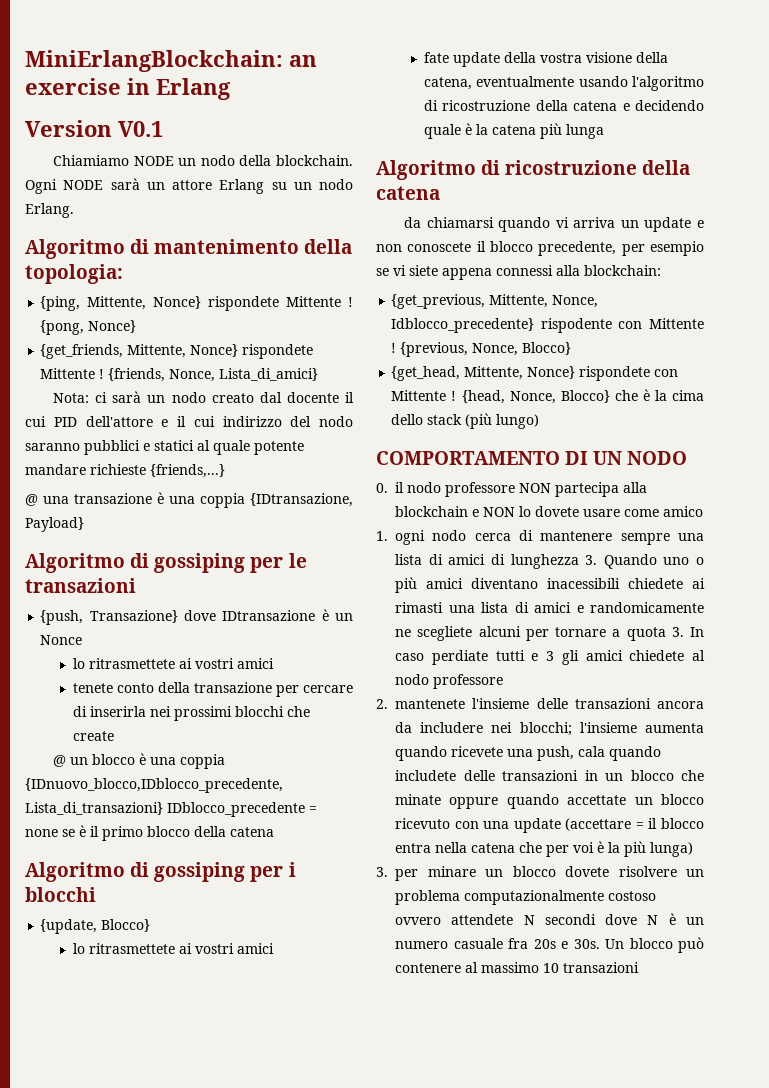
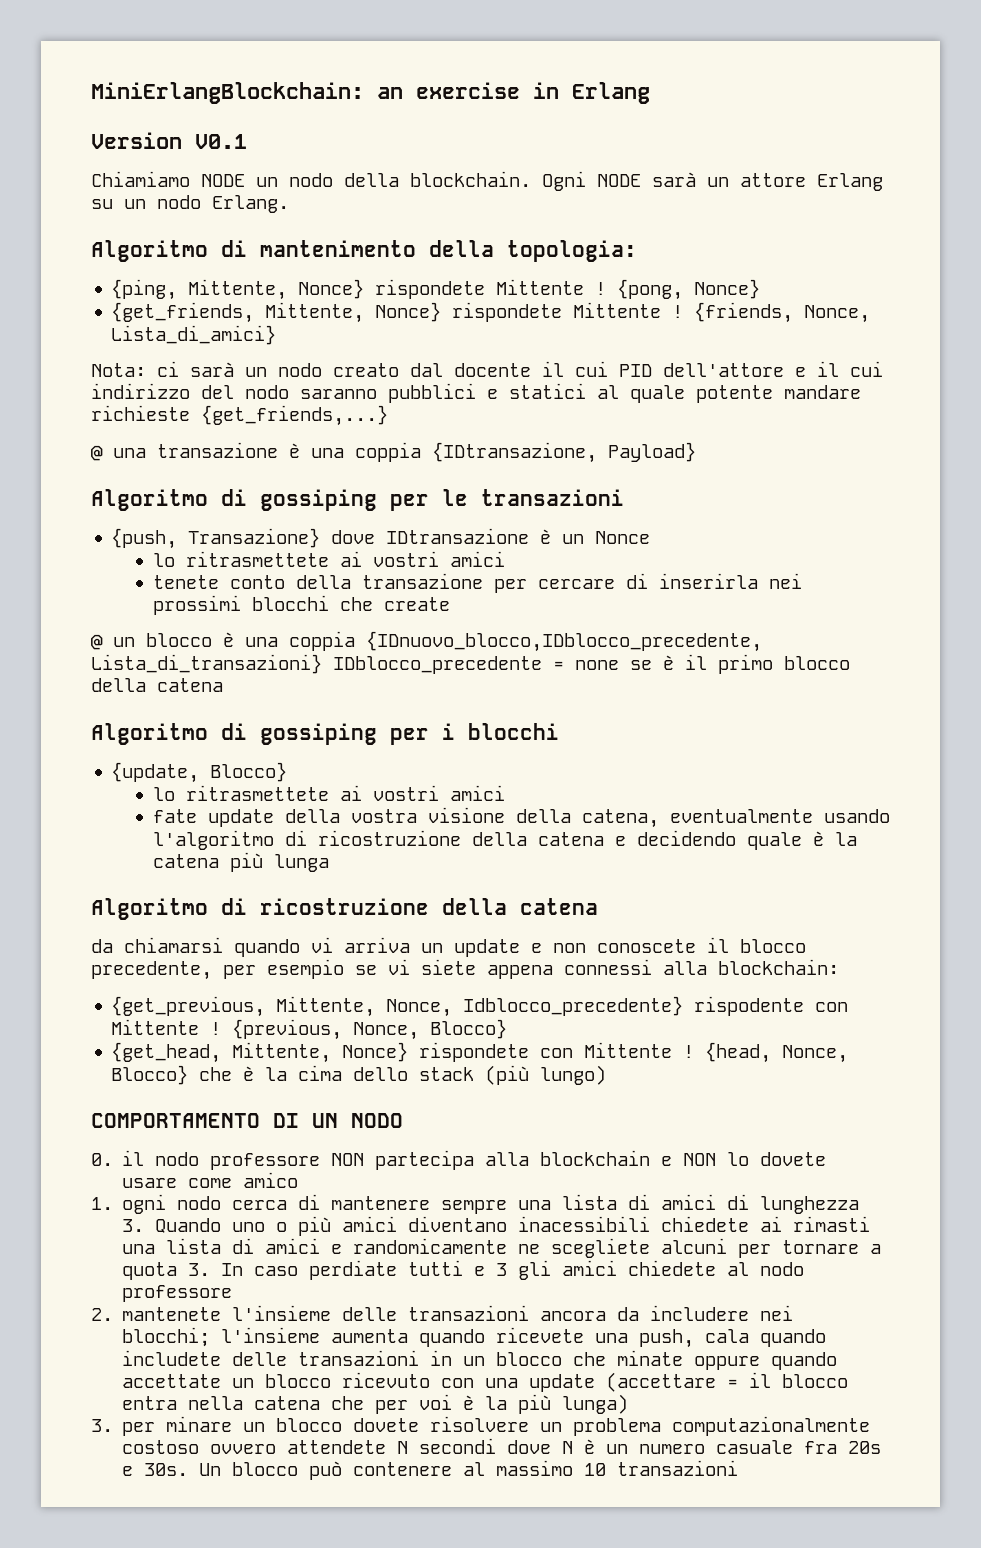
[150,464,225,478] {friends,...} -> [201,405,388,426] {get_friends,...}

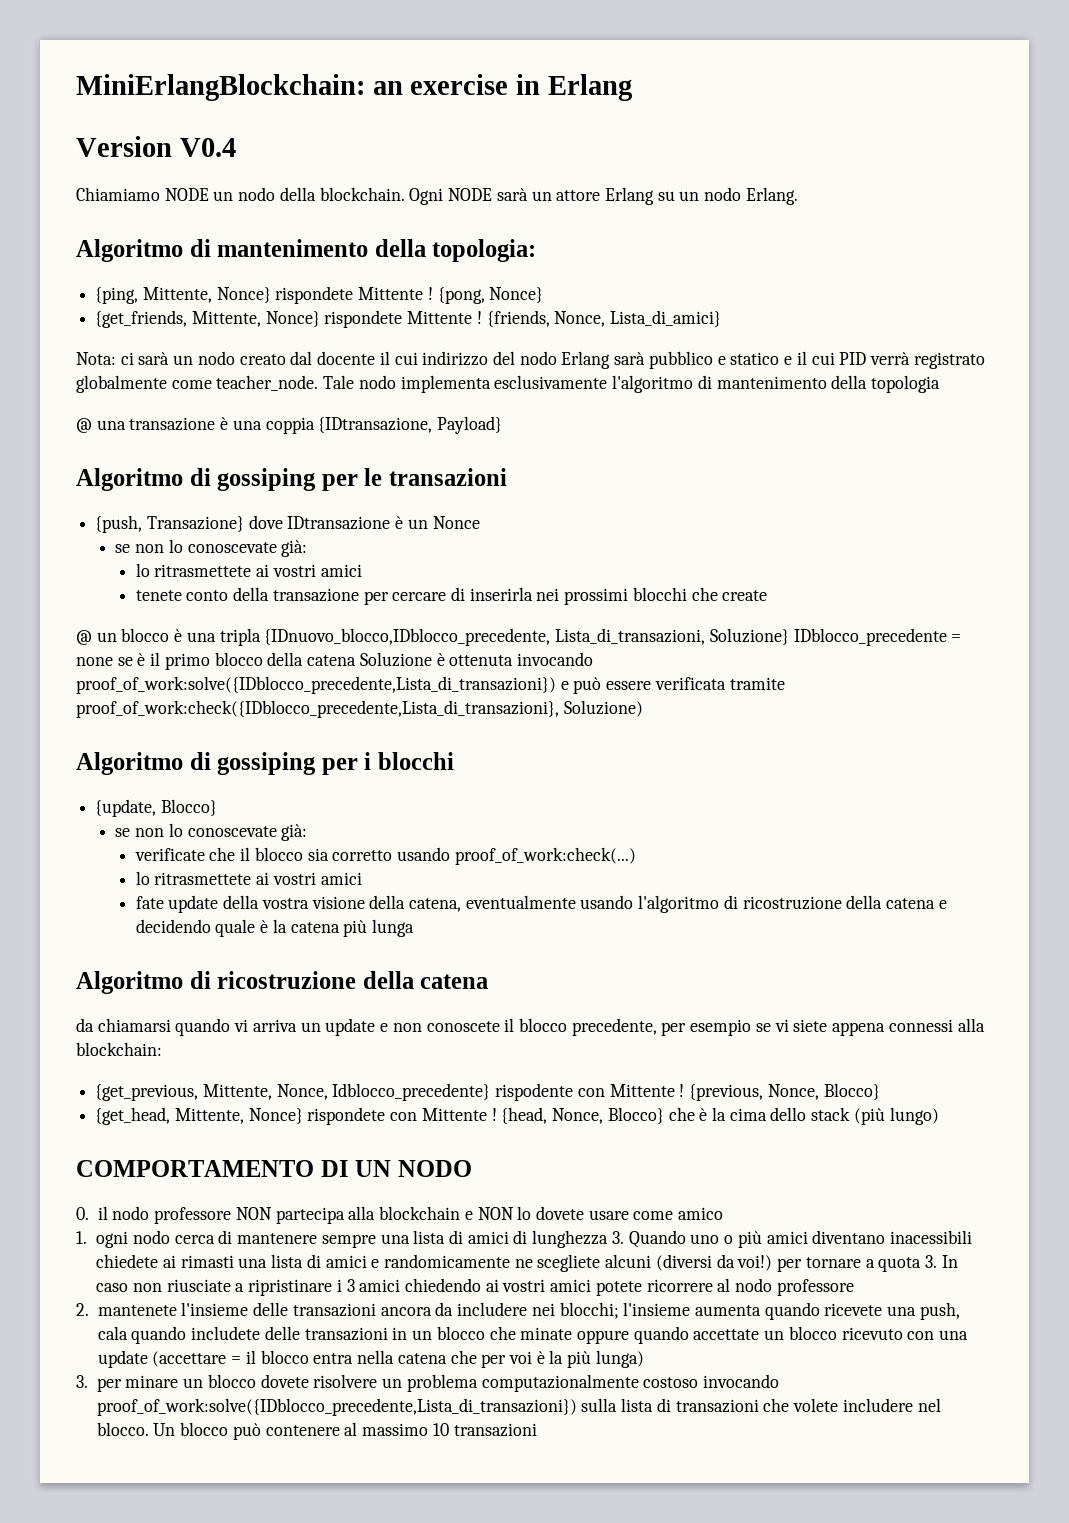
[195,134,247,149] V0.1 -> [179,138,236,157] V0.4
[619,361,883,377] [91,383,861,403] [91,405,388,426] PID dell'attore e il cui indirizzo del nodo saranno pubblici e statici al quale potente mandare richieste {get_friends,...} -> [422,351,985,369] [76,375,940,393] indirizzo del nodo Erlang sarà pubblico e statico e il cui PID verrà registrato globalmente come teacher_node. Tale nodo implementa esclusivamente l'algoritmo di mantenimento della topologia
(651, 537) none -> [115,539,308,557] // se non lo conoscevate già:
[289,631,762,652] [91,654,322,674] coppia {IDnuovo_blocco,IDblocco_precedente, Lista_di_transazioni} -> [219,628,789,646] tripla {IDnuovo_blocco,IDblocco_precedente, Lista_di_transazioni, Soluzione}
(223, 685) none -> [359,652,593,667] [76,676,785,694] [76,700,643,718] Soluzione è ottenuta invocando proof_of_work:solve({IDblocco_precedente,Lista_di_transazioni}) e può essere verificata tramite proof_of_work:check({IDblocco_precedente,Lista_di_transazioni}, Soluzione)
(288, 772) none -> [115,823,308,841] [134,847,636,865] // se non lo conoscevate già: // verificate che il blocco sia corretto usando proof_of_work:check(...)
(728, 1246) none -> [655,1254,773,1271] (diversi da voi!)
[309,1260,717,1280] perdiate tutti e 3 gli amici chiedete -> [132,1278,713,1296] non riusciate a ripristinare i 3 amici chiedendo ai vostri amici potete ricorrere
[210,1438,882,1454] [122,1463,189,1476] ovvero attendete N secondi dove N è un numero casuale fra 20s e 30s. -> [703,1374,780,1388] [96,1398,941,1416] [96,1422,149,1436] invocando proof_of_work:solve({IDblocco_precedente,Lista_di_transazioni}) sulla lista di transazioni che volete includere nel blocco.

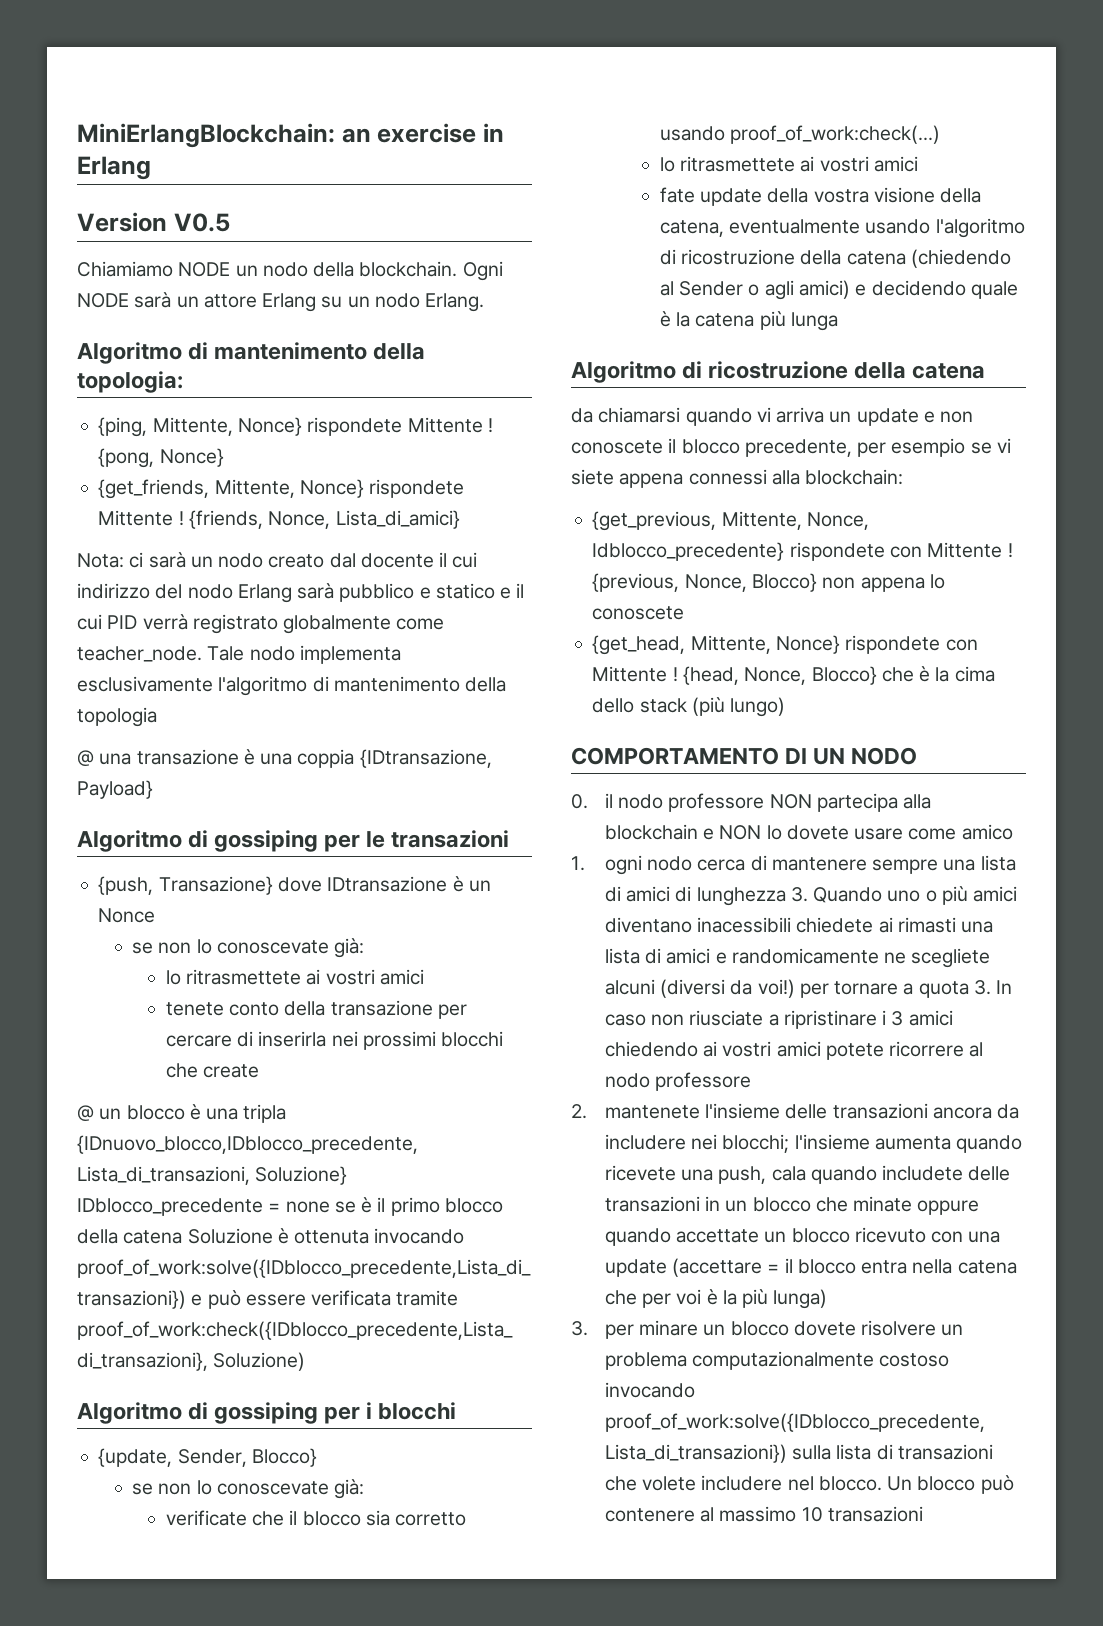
[179,138,236,157] V0.4 -> [173,213,230,232] V0.5
(157, 808) none -> [177,1449,247,1467] Sender,
(936, 903) none -> [911,249,1012,268] [659,280,851,300] (chiedendo al Sender o agli amici)
[495,1083,574,1101] rispodente -> [789,542,885,561] rispondete
(880, 1091) none -> [822,574,945,592] [592,606,685,620] non appena lo conoscete

